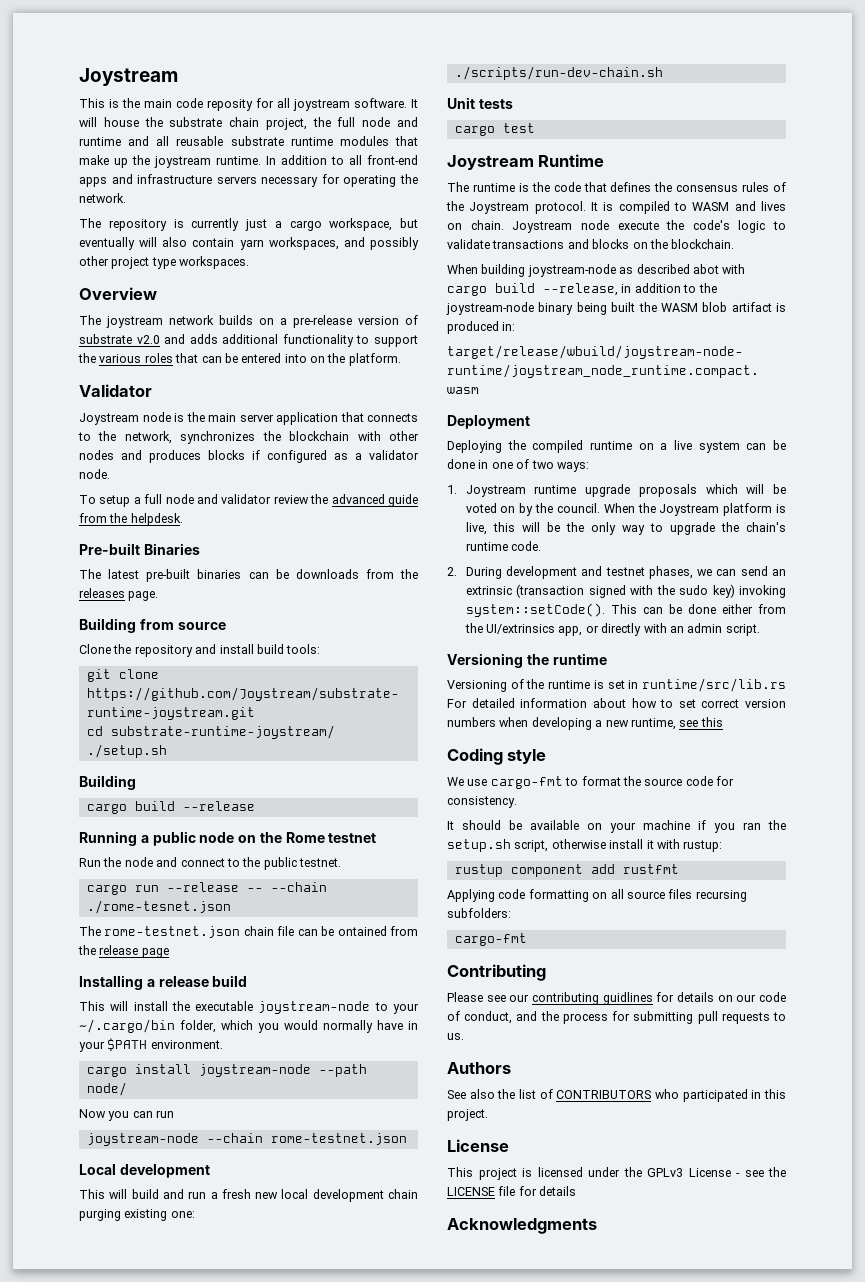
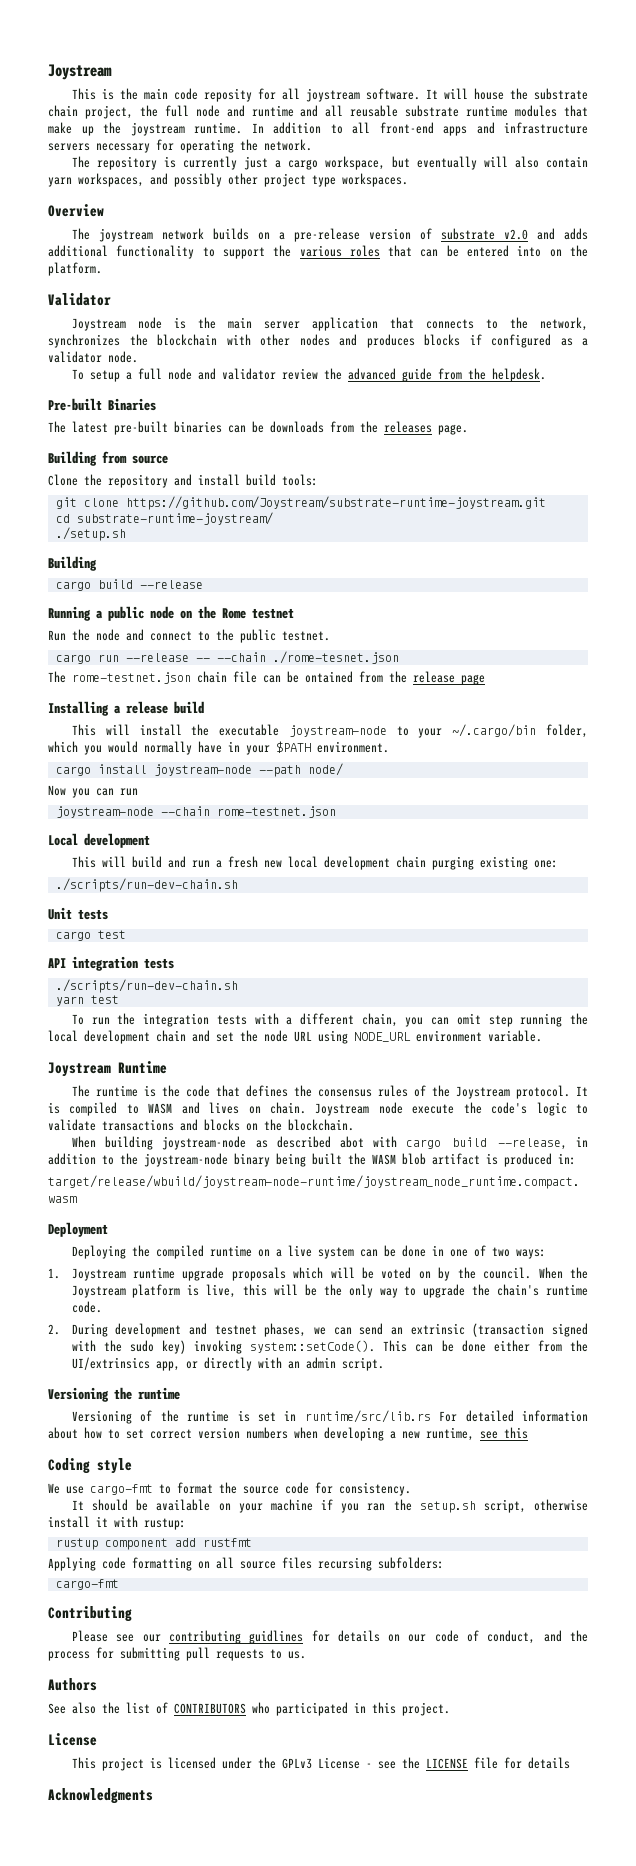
(535, 128) none -> [48,956,174,971] [55,979,238,993] [55,995,119,1006] [71,1013,588,1027] [48,1030,542,1044] // API integration tests // ./scripts/run-dev-chain.sh // yarn test // To run the integration tests with a different chain, you can omit step running the local development chain and set the node URL using NODE_URL environment variable.

